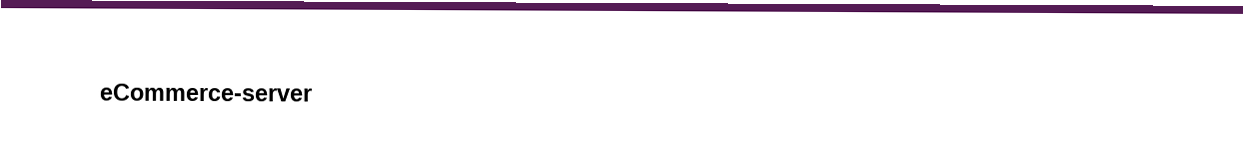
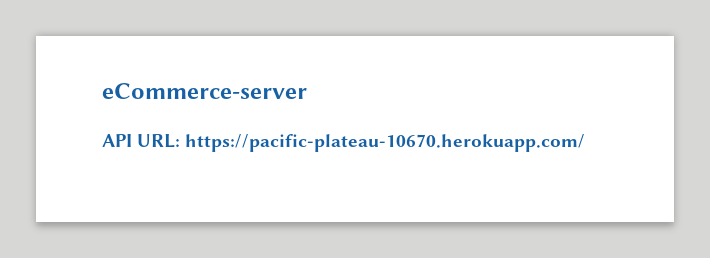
(312, 92) none -> [102,134,586,152] // API URL: https://pacific-plateau-10670.herokuapp.com/

